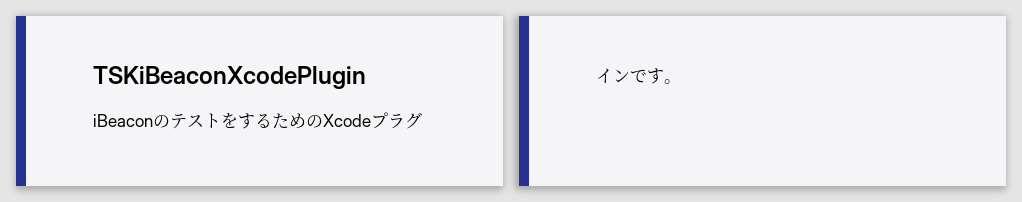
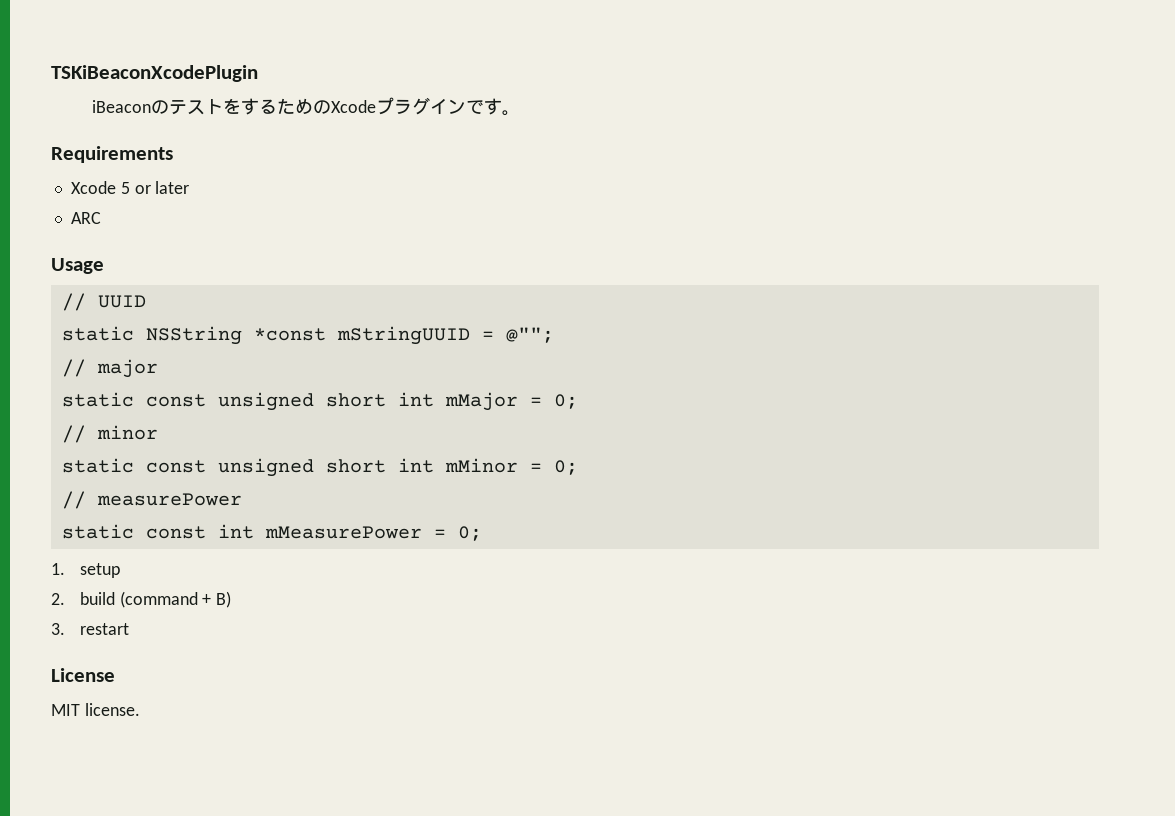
(681, 81) none -> [51,146,173,163] [70,181,190,194] [70,212,101,224] [51,258,104,274] [61,293,146,311] [61,326,554,345] [61,359,158,378] [61,392,578,411] [61,425,158,443] [61,458,578,477] [61,491,242,509] [61,524,482,541] [51,563,120,578] [51,591,232,608] [51,623,129,635] [51,668,115,682] [51,703,140,716] // Requirements // Xcode 5 or later // ARC // Usage // // UUID // static NSString *const mStringUUID = @""; // // major // static const unsigned short int mMajor = 0; // // minor // static const unsigned short int mMinor = 0; // // measurePower // static const int mMeasurePower = 0; // 1. setup // 2. build (command + B) // 3. restart // License // MIT license.

